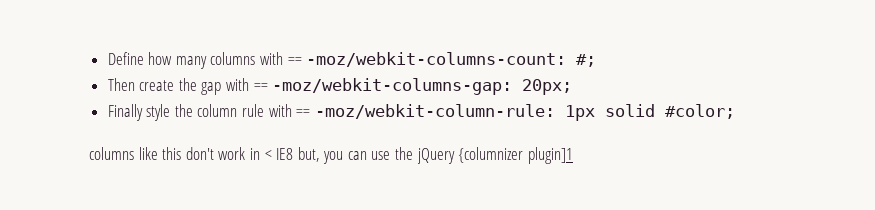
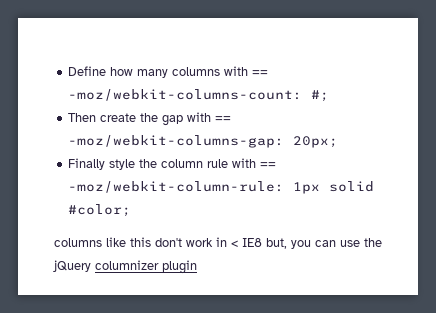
[458,147,573,164] {columnizer plugin]1 -> [95,260,197,274] columnizer plugin

